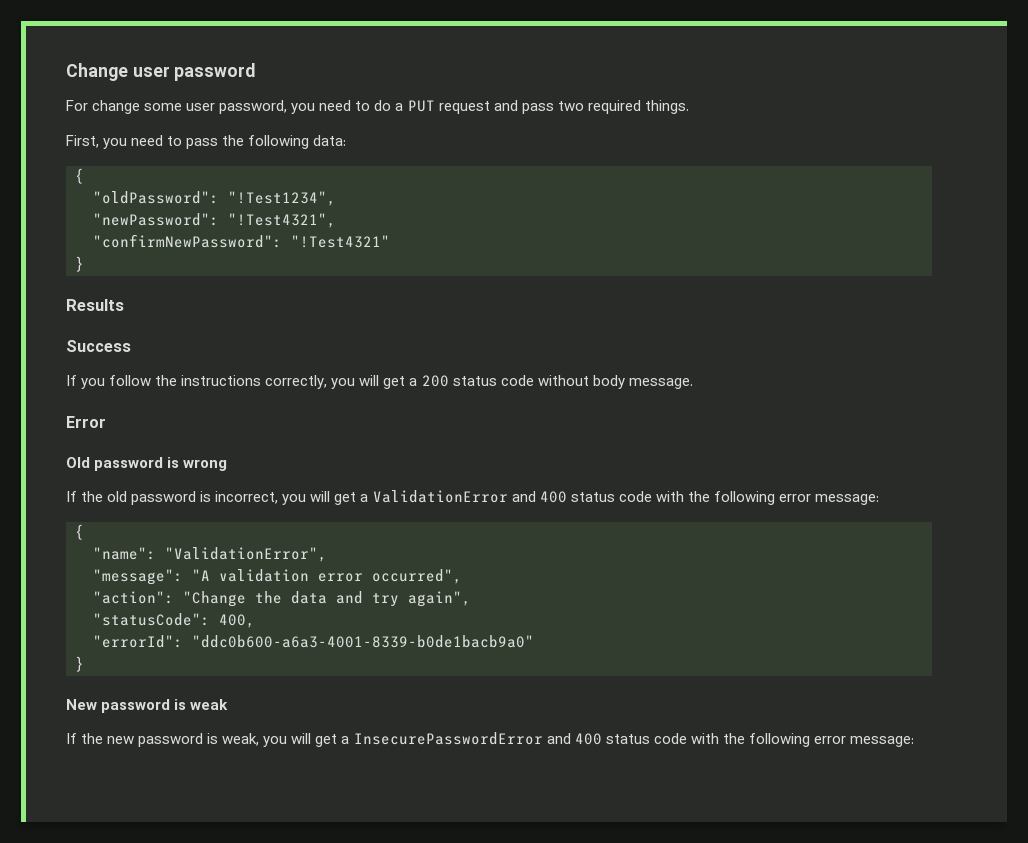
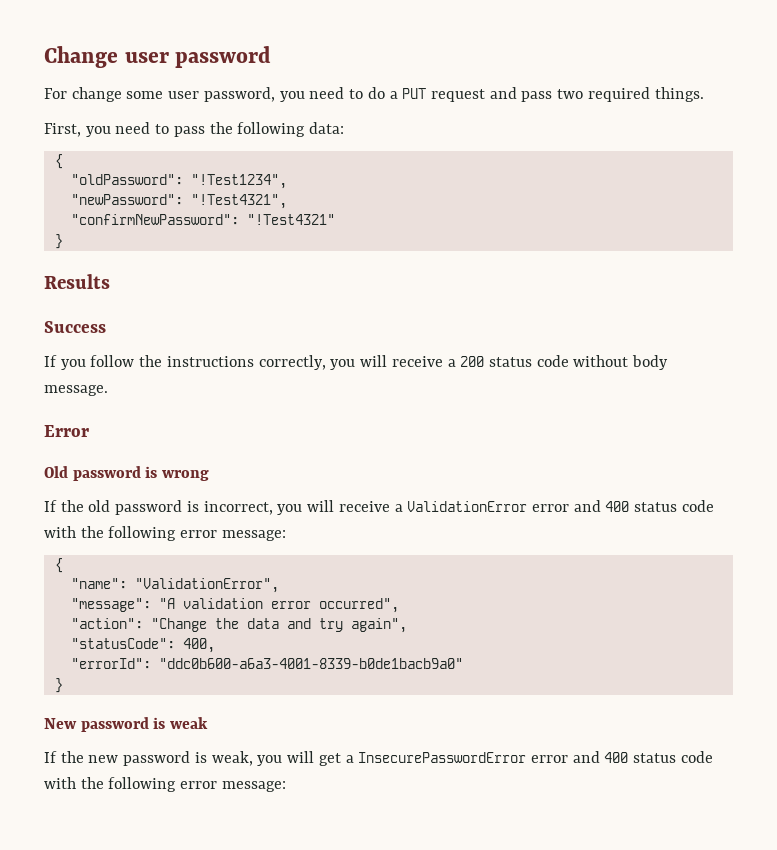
[383,376,406,389] get -> [391,356,443,367] receive
[334,492,357,505] get -> [338,501,390,512] receive
(508, 496) none -> [531,504,569,512] error
(543, 738) none -> [530,755,568,763] error

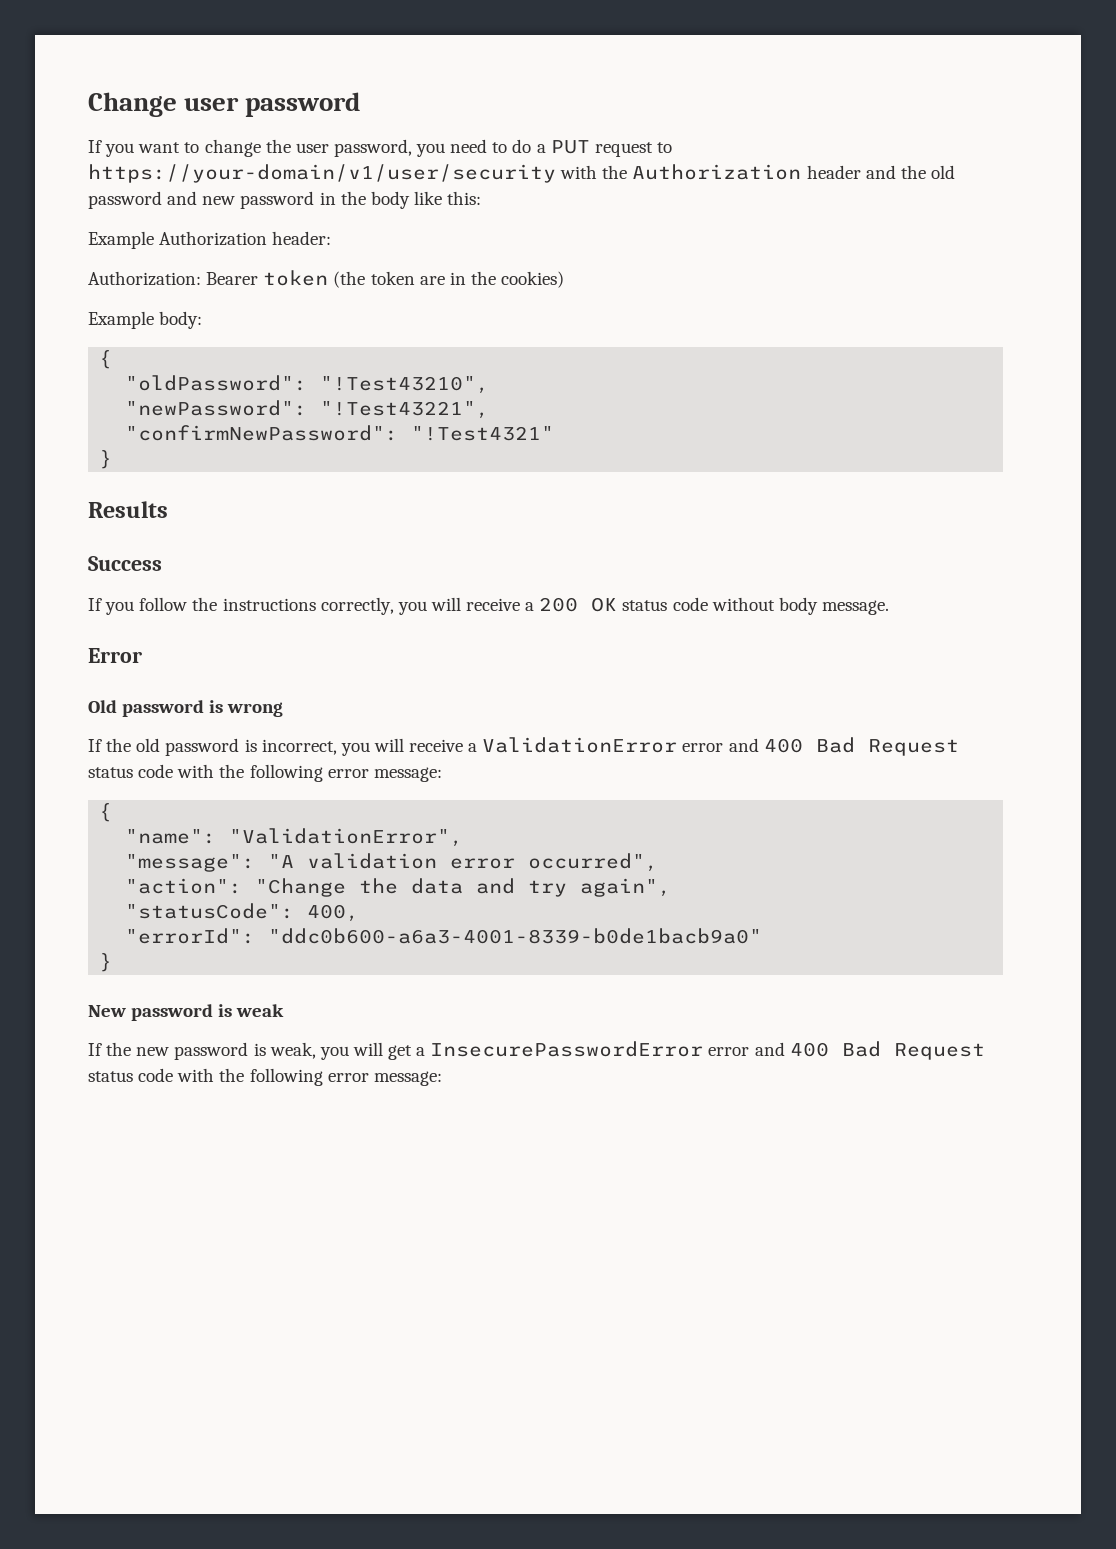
[44,87,164,102] For change some -> [88,139,291,157] If you want to change the
[489,87,704,102] [44,122,345,137] and pass two required things. // First, you need to pass the following data: -> [656,142,672,153] [88,164,955,183] [88,191,482,209] [88,231,332,249] [88,270,565,288] [88,311,203,329] to https://your-domain/v1/user/security with the Authorization header and the old password and new password in the body like this: // Example Authorization header: // Authorization: Bearer token (the token are in the cookies) // Example body:
[190,174,287,189] "!Test1234", -> [320,376,490,394] "!Test43210",
[190,194,287,209] "!Test4321", -> [320,401,490,419] "!Test43221",
(485, 361) none -> [591,597,618,612] OK
(630, 506) none -> [815,737,959,756] Bad Request
(629, 757) none -> [841,1041,985,1060] Bad Request

